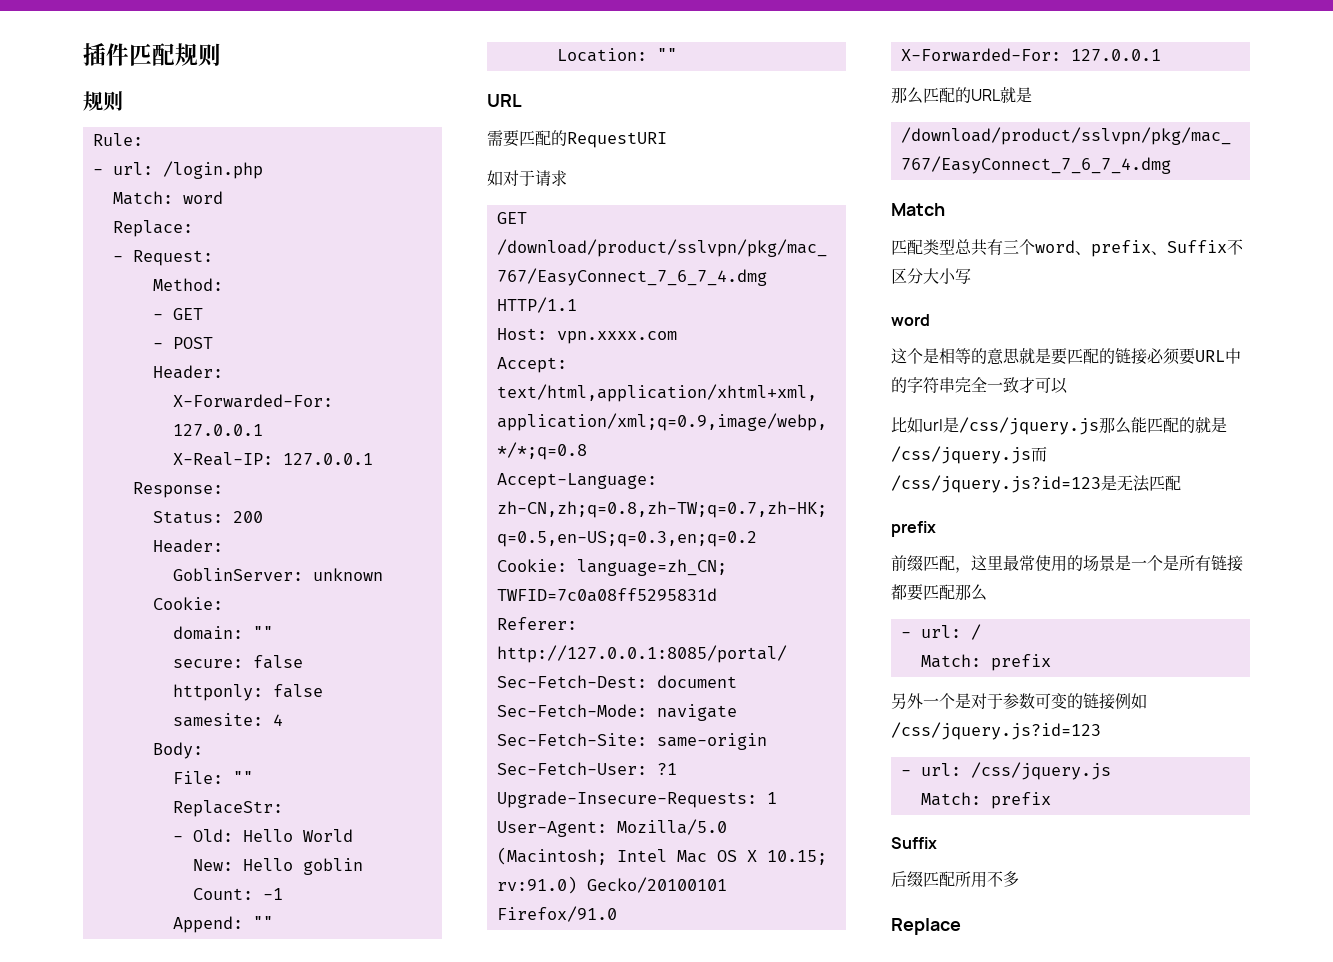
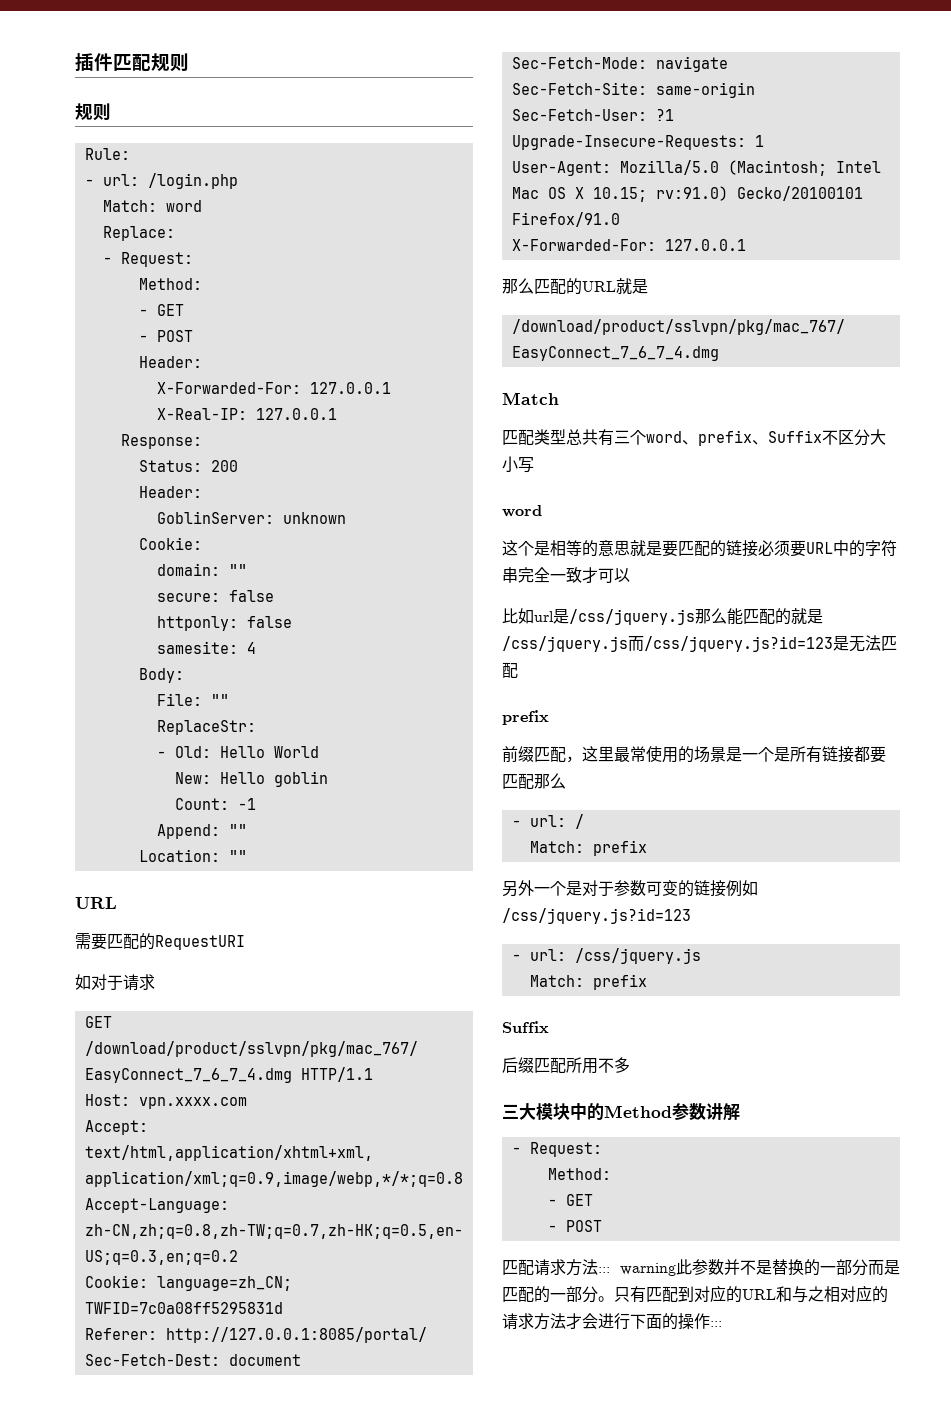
[891,918,961,935] Replace -> [502,1103,740,1121] [511,1142,602,1157] [547,1168,611,1180] [547,1194,593,1206] [547,1220,602,1232] [502,1259,900,1276] [502,1285,888,1303] [502,1313,722,1330] 三大模块中的Method参数讲解 // - Request: // Method: // - GET // - POST // 匹配请求方法::: warning此参数并不是替换的一部分而是匹配的一部分。只有匹配到对应的URL和与之相对应的请求方法才会进行下面的操作:::

